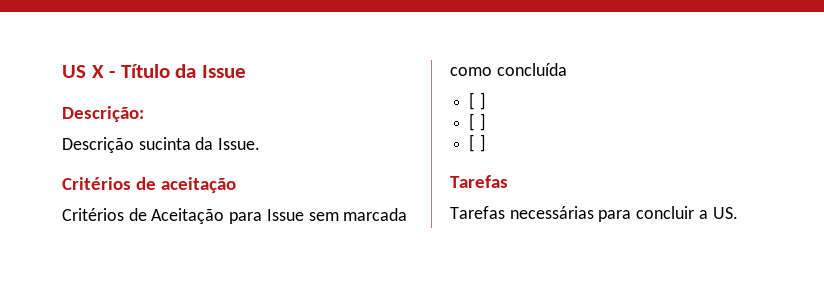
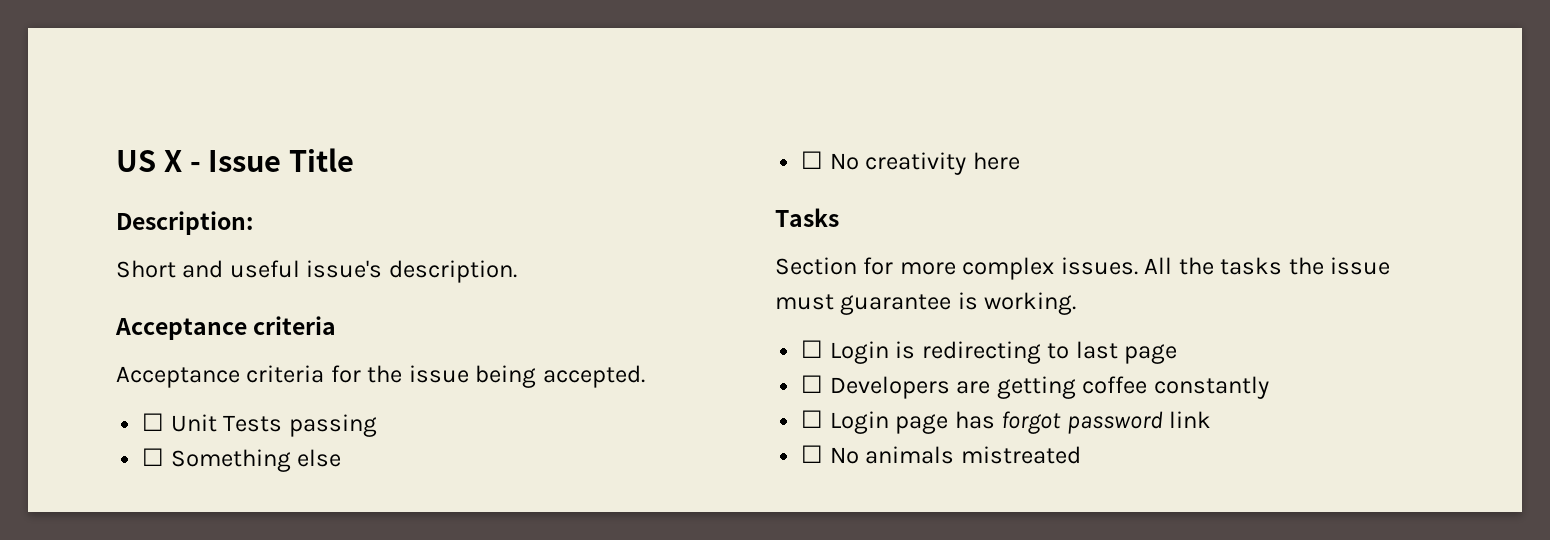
[120,64,246,78] [62,106,144,122] [62,137,261,153] [62,177,236,193] [62,208,408,224] [450,63,567,76] [469,92,486,110] [469,113,486,131] [469,134,486,152] [450,175,508,188] [450,206,738,222] Título da Issue // Descrição: // Descrição sucinta da Issue. // Critérios de aceitação // Critérios de Aceitação para Issue sem marcada como concluída // [ ] // [ ] // [ ] // Tarefas // Tarefas necessárias para concluir a US. -> [208,148,355,172] [116,211,253,235] [116,260,517,283] [115,316,337,340] [116,365,645,388] [142,413,377,437] [142,448,342,472] [801,151,1020,175] [775,208,839,227] [775,257,1391,280] [775,292,1077,315] [801,340,1178,364] [801,375,1269,399] [801,410,1212,434] [801,445,1081,464] Issue Title // Description: // Short and useful issue's description. // Acceptance criteria // Acceptance criteria for the issue being accepted. // ☐ Unit Tests passing // ☐ Something else // ☐ No creativity here // Tasks // Section for more complex issues. All the tasks the issue must guarantee is working. // ☐ Login is redirecting to last page // ☐ Developers are getting coffee constantly // ☐ Login page has forgot password link // ☐ No animals mistreated

